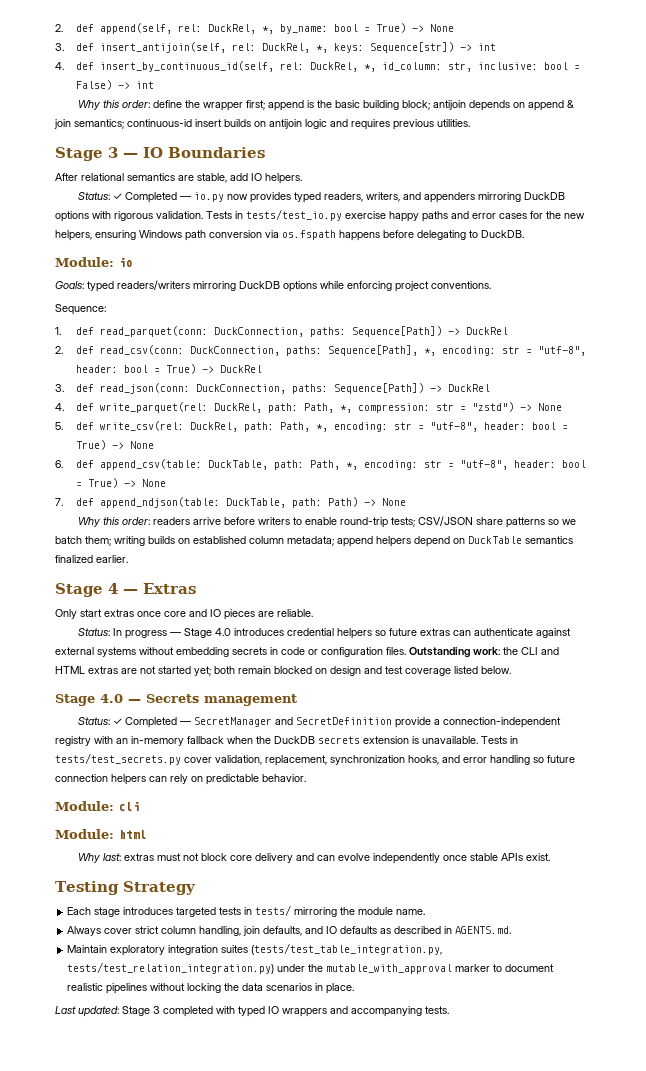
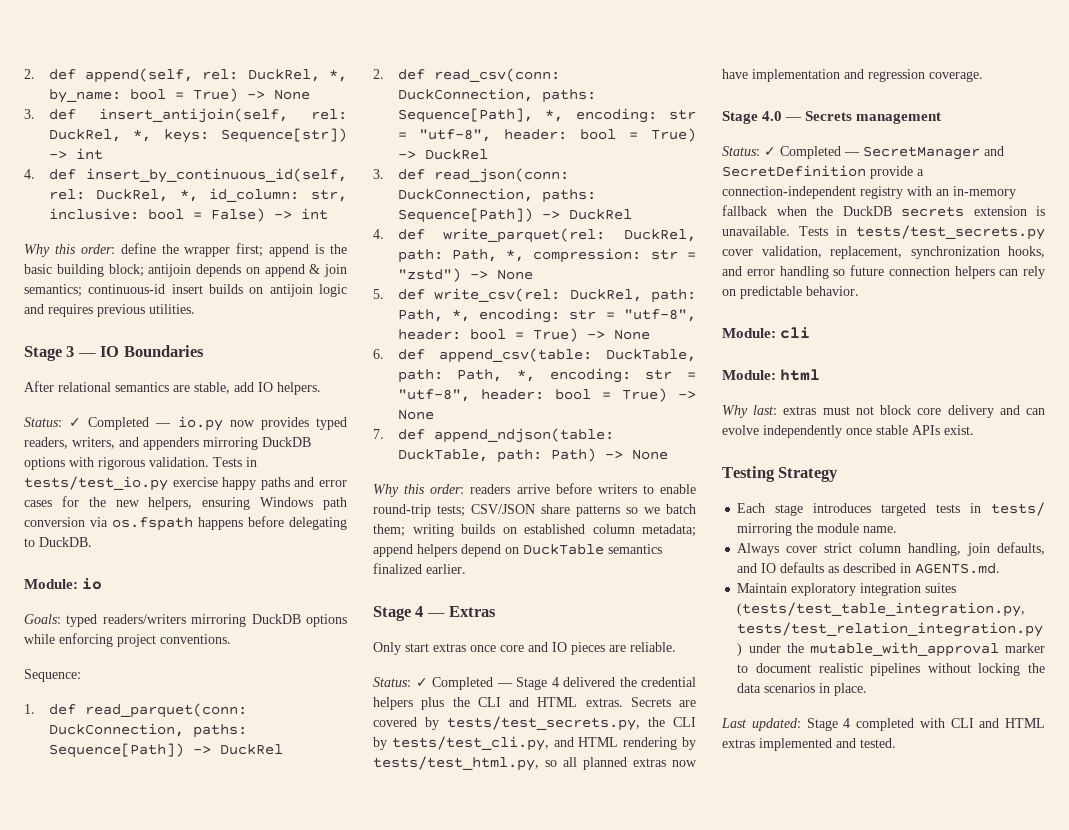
[112,628,571,639] [55,647,559,658] [55,666,511,676] In progress — Stage 4.0 introduces credential helpers so future extras can authenticate against external systems without embedding secrets in code or configuration files. Outstanding work: the CLI and HTML extras are not started yet; both remain blocked on design and test coverage listed below. -> [415,677,696,690] [373,697,696,710] [373,716,696,731] [373,736,696,751] [373,756,697,771] [722,69,983,82] ✓ Completed — Stage 4 delivered the credential helpers plus the CLI and HTML extras. Secrets are covered by tests/test_secrets.py, the CLI by tests/test_cli.py, and HTML rendering by tests/test_html.py, so all planned extras now have implementation and regression coverage.
[153,1006,160,1014] 3 -> [843,718,851,728] 4
[238,1006,449,1017] typed IO wrappers and accompanying tests. -> [950,718,1045,728] [722,738,896,751] CLI and HTML extras implemented and tested.

